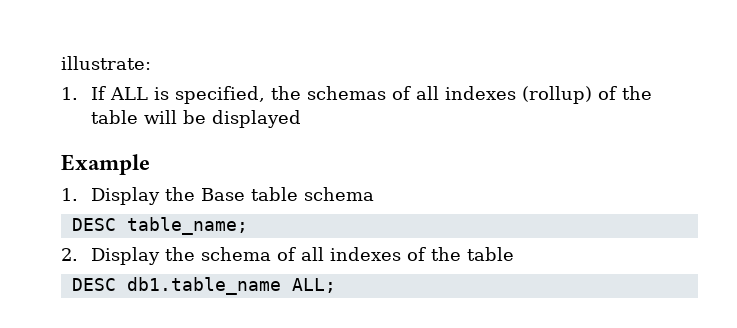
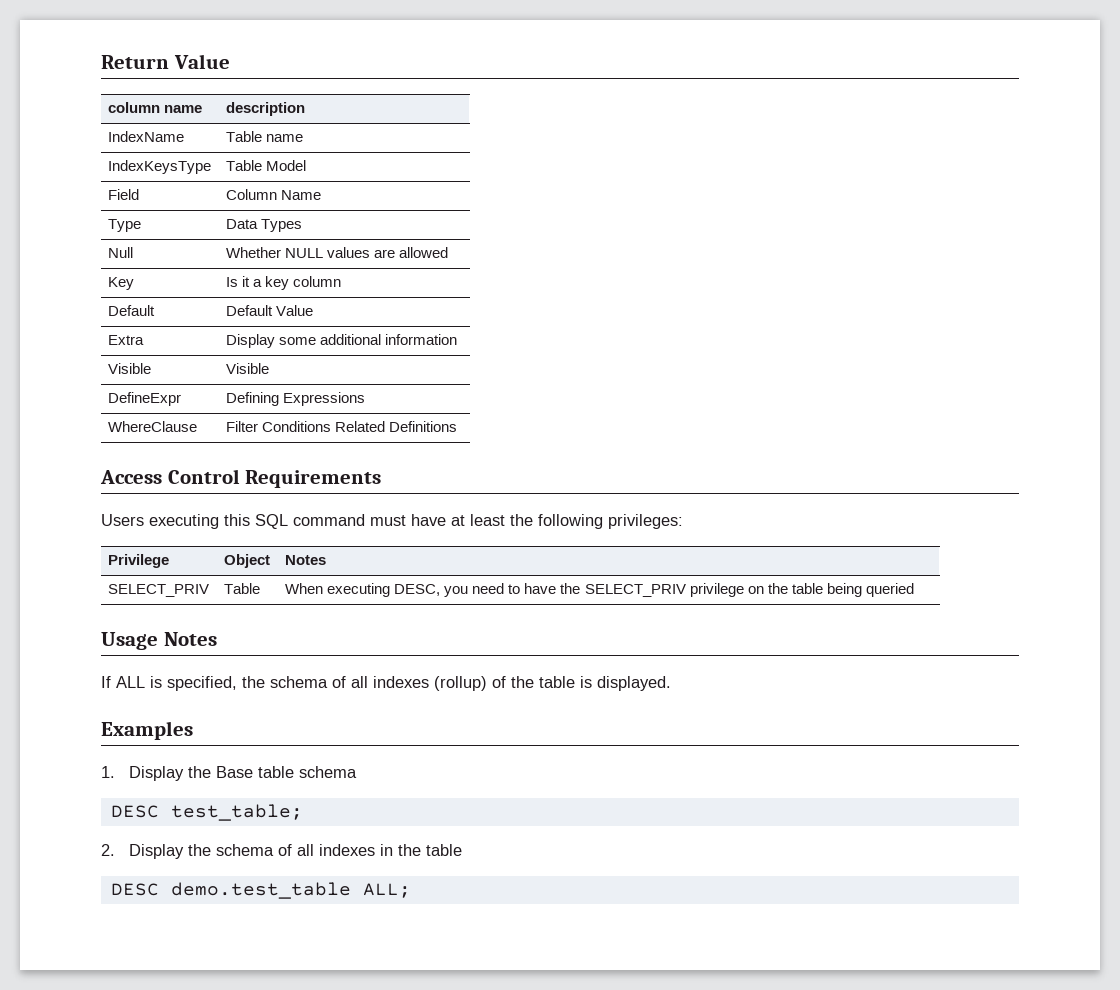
[61,56,151,70] [61,87,78,100] illustrate: // 1. -> [101,54,230,69] [108,102,203,113] [226,102,306,116] [108,131,185,142] [226,131,304,142] [108,160,212,174] [226,160,307,171] [108,189,140,200] [226,189,322,200] [108,219,142,232] [226,219,303,232] [108,247,134,258] [226,247,449,258] [108,277,135,290] [226,276,342,290] [108,305,156,316] [226,305,314,316] [108,335,145,345] [226,334,458,348] [108,363,152,374] [226,363,270,374] [108,392,182,406] [226,392,366,406] [108,421,198,432] [226,421,458,432] [100,469,382,488] [101,514,683,529] [108,554,170,568] [224,554,271,568] [285,555,327,565] [108,584,210,597] [224,583,261,594] [285,583,914,597] [101,632,217,650] Return Value // column name | description // IndexName | Table name // IndexKeysType | Table Model // Field | Column Name // Type | Data Types // Null | Whether NULL values are allowed // Key | Is it a key column // Default | Default Value // Extra | Display some additional information // Visible | Visible // DefineExpr | Defining Expressions // WhereClause | Filter Conditions Related Definitions // Access Control Requirements // Users executing this SQL command must have at least the following privileges: // Privilege | Object | Notes // SELECT_PRIV | Table | When executing DESC, you need to have the SELECT_PRIV privilege on the table being queried // Usage Notes //
[306,86,386,100] schemas -> [270,676,328,688] schema
[143,110,301,128] [61,154,150,175] will be displayed // Example -> [580,676,671,691] [101,721,193,740] is displayed. // Examples
[126,217,248,235] table_name; -> [170,804,303,821] test_table;
[406,247,426,261] of -> [379,844,393,856] in
[126,277,281,295] db1.table_name -> [170,882,351,899] demo.test_table

